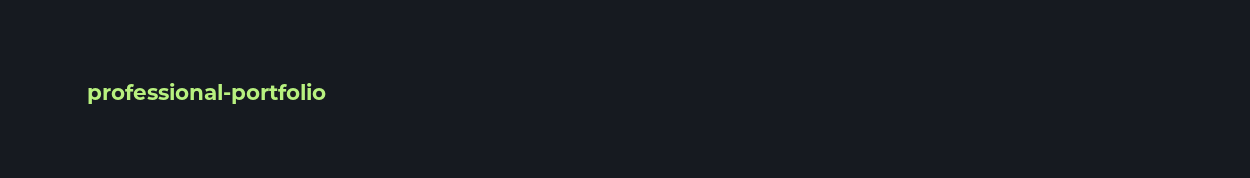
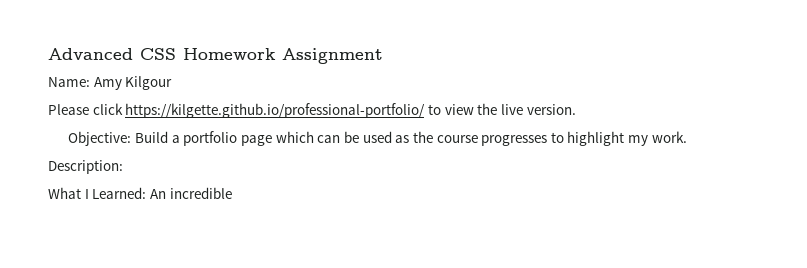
[87,83,326,104] professional-portfolio -> [48,48,383,64] [48,76,173,90] [48,103,576,118] [68,131,687,146] [48,160,123,174] [48,187,232,199] Advanced CSS Homework Assignment // Name: Amy Kilgour // Please click https://kilgette.github.io/professional-portfolio/ to view the live version. // Objective: Build a portfolio page which can be used as the course progresses to highlight my work. // Description: // What I Learned: An incredible

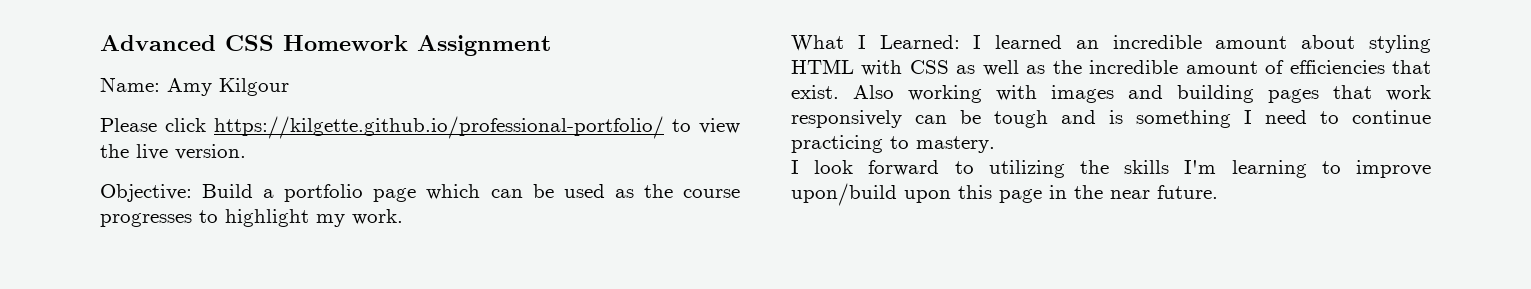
[48,160,123,174] // Description: -> (403, 217) none
[149,187,232,199] An incredible -> [973,35,1431,53] [791,59,1431,76] [791,85,1431,103] [791,110,1431,128] [791,135,995,153] [791,160,1431,178] [791,183,1218,206] I learned an incredible amount about styling HTML with CSS as well as the incredible amount of efficiencies that exist. Also working with images and building pages that work responsively can be tough and is something I need to continue practicing to mastery. // I look forward to utilizing the skills I'm learning to improve upon/build upon this page in the near future.

